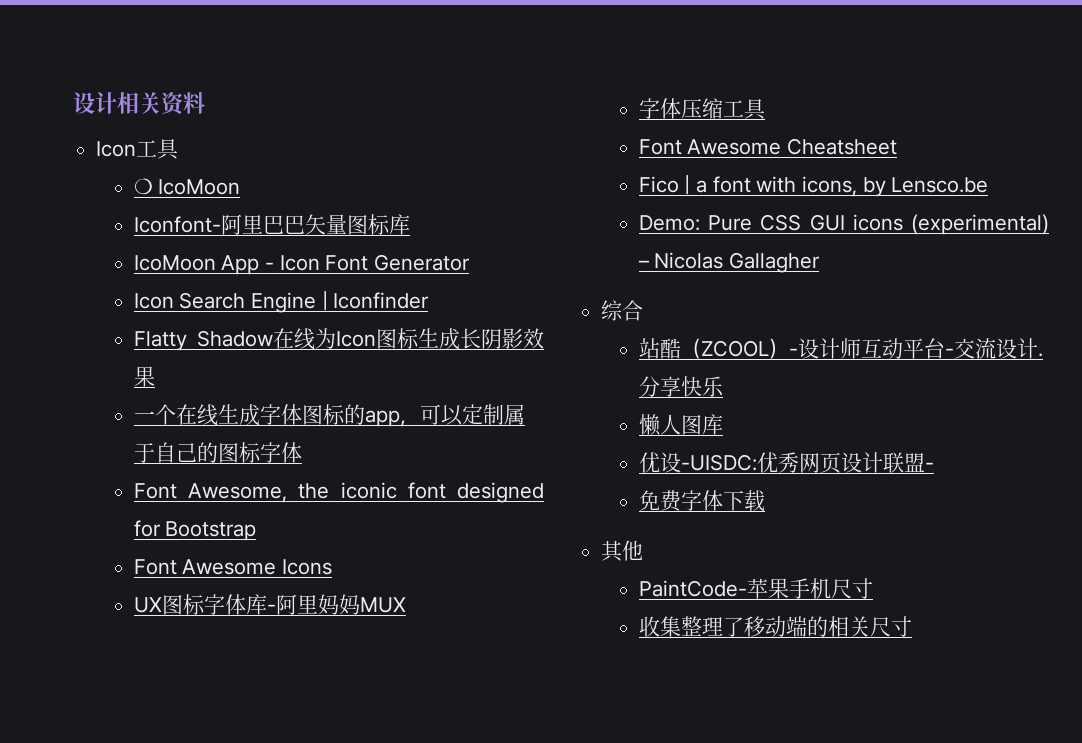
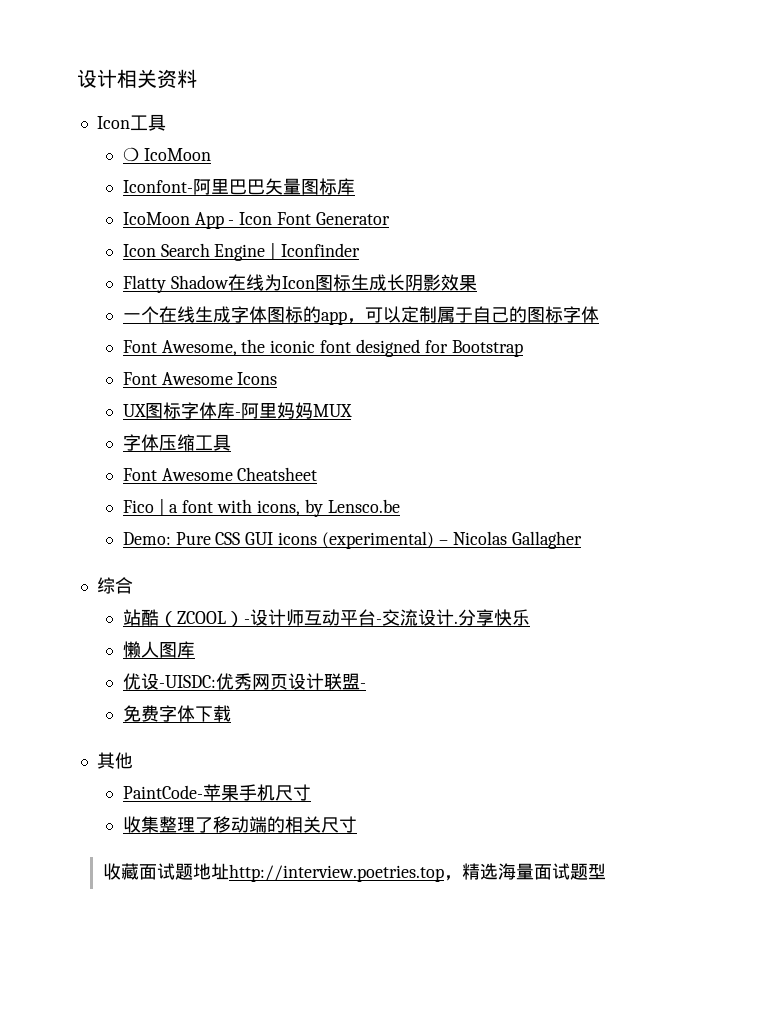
(912, 626) none -> [102,863,606,882] // 收藏面试题地址http://interview.poetries.top，精选海量面试题型

